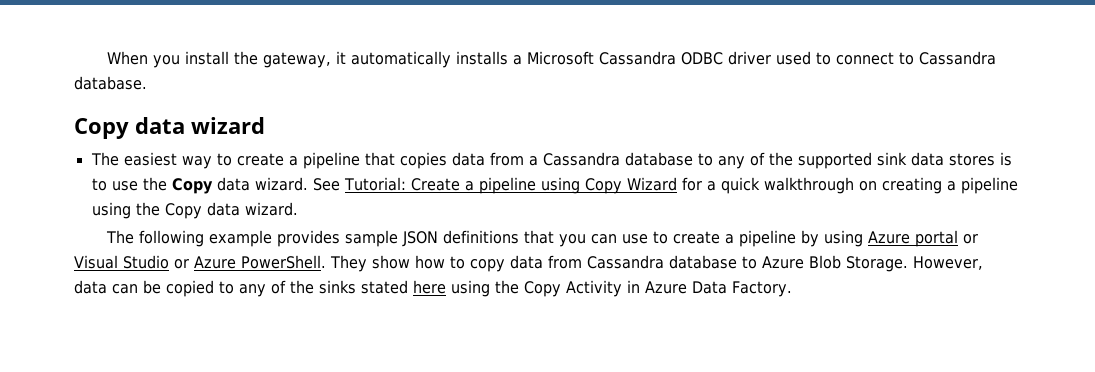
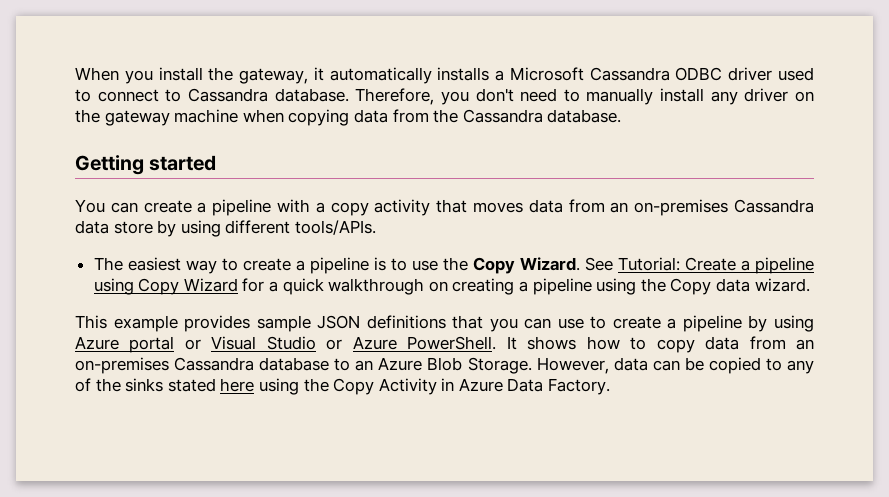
[74,117,265,139] // Copy data wizard -> [355,88,814,105] [75,109,622,126] [75,155,217,175] [75,199,814,216] [75,220,376,237] Therefore, you don't need to manually install any driver on the gateway machine when copying data from the Cassandra database. // Getting started // You can create a pipeline with a copy activity that moves data from an on-premises Cassandra data store by using different tools/APIs.
[364,152,995,169] that copies data from a Cassandra database to any of the supported sink data stores -> (369, 265) none
[216,177,308,191] data wizard. -> [519,257,580,271] Wizard.
[106,230,205,247] The following -> [75,315,107,329] This
[330,255,410,272] They show -> [506,336,577,350] It shows
[587,255,757,269] Cassandra database to -> [796,339,814,350] [75,357,374,374] an on-premises Cassandra database to an

